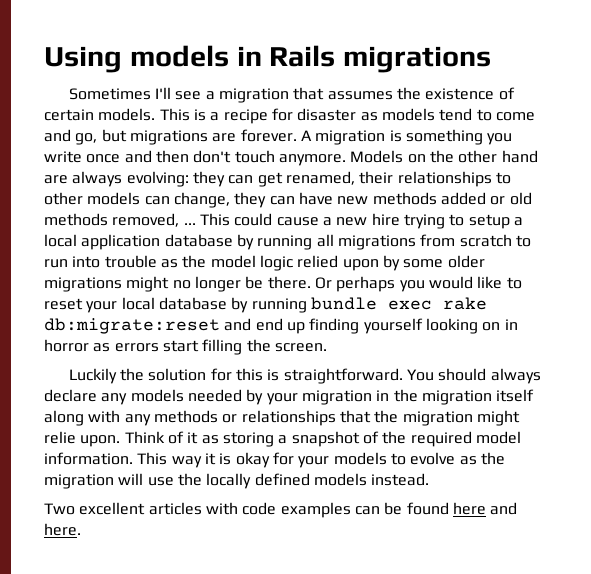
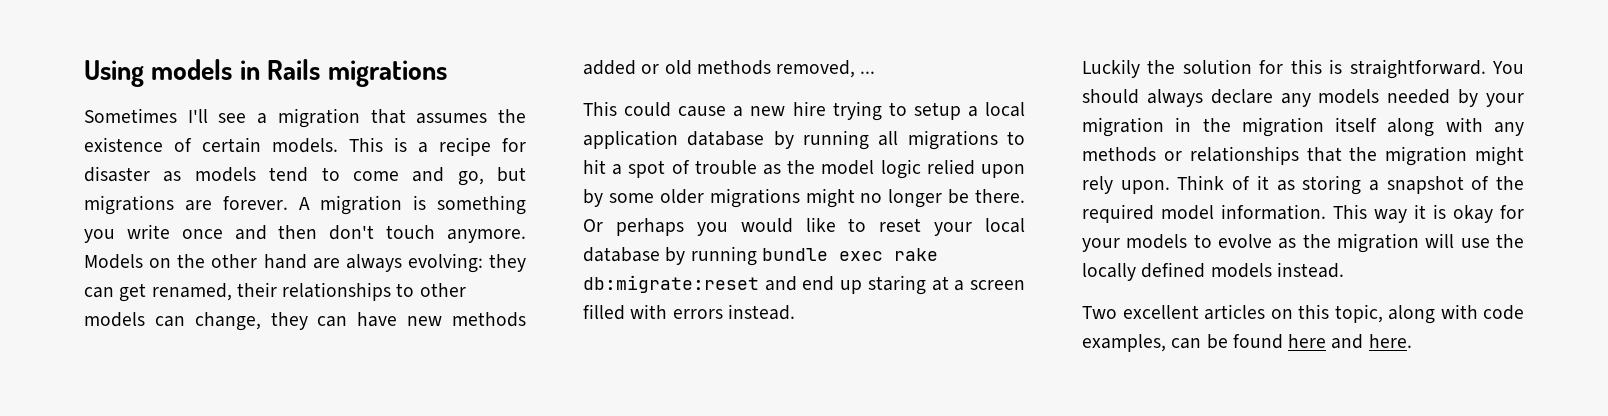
(196, 224) none -> (876, 72) //
[420,234,531,247] [44,256,101,268] from scratch to run into -> [1006,131,1025,145] [583,159,690,178] to hit a spot of
[309,318,518,334] [44,339,327,355] finding yourself looking on in horror as errors start filling the screen. -> [867,275,1025,295] [583,304,795,320] staring at a screen filled with errors instead.
[44,431,76,444] relie -> [1082,176,1113,194] rely
(202, 508) none -> [1270,304,1435,324] on this topic, along
[280,502,351,518] examples -> [1082,334,1166,352] examples,

